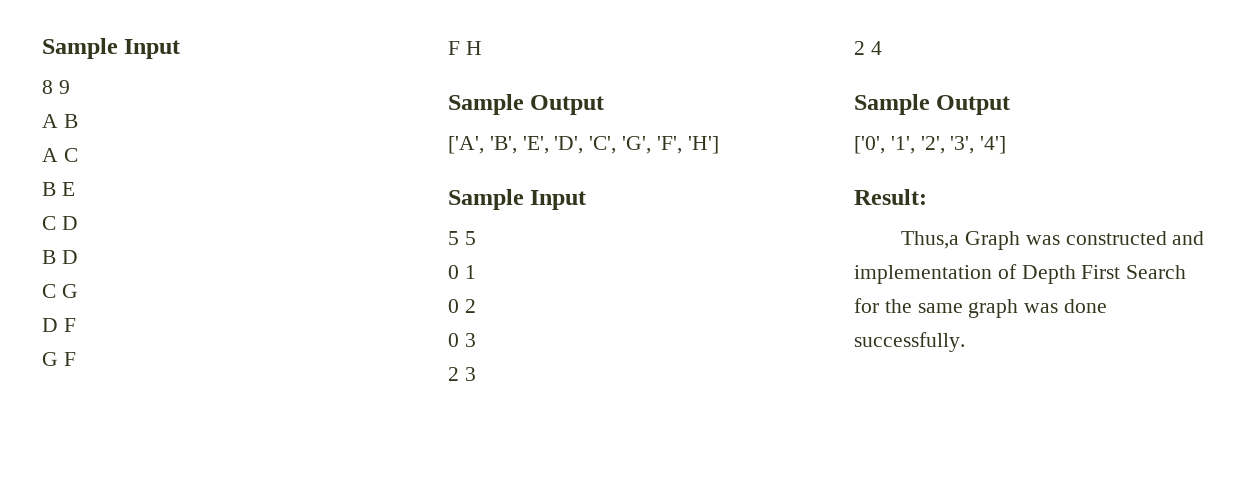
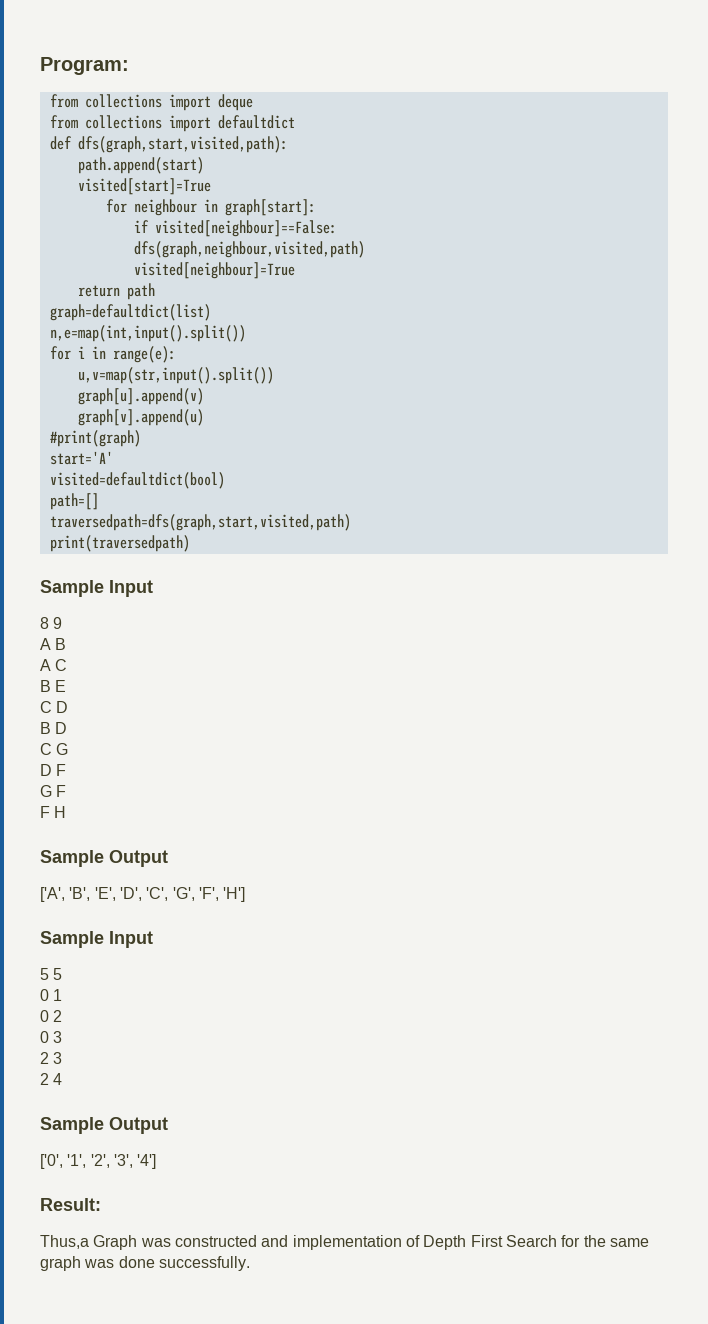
(42, 48) none -> [40,57,129,75] [49,94,253,111] [49,115,295,132] [49,136,288,153] [77,157,204,174] [77,178,211,195] [105,199,316,216] [133,220,337,237] [133,241,365,258] [133,262,295,279] [77,283,155,300] [49,304,211,321] [49,325,246,342] [49,346,176,363] [77,367,274,384] [77,388,204,405] [77,409,204,426] [49,430,141,447] [49,451,113,465] [49,472,225,489] [49,493,99,510] [49,514,351,531] [49,535,190,552] Program: // from collections import deque // from collections import defaultdict // def dfs(graph,start,visited,path): // path.append(start) // visited[start]=True // for neighbour in graph[start]: // if visited[neighbour]==False: // dfs(graph,neighbour,visited,path) // visited[neighbour]=True // return path // graph=defaultdict(list) // n,e=map(int,input().split()) // for i in range(e): // u,v=map(str,input().split()) // graph[u].append(v) // graph[v].append(u) // #print(graph) // start='A' // visited=defaultdict(bool) // path=[] // traversedpath=dfs(graph,start,visited,path) // print(traversedpath) //

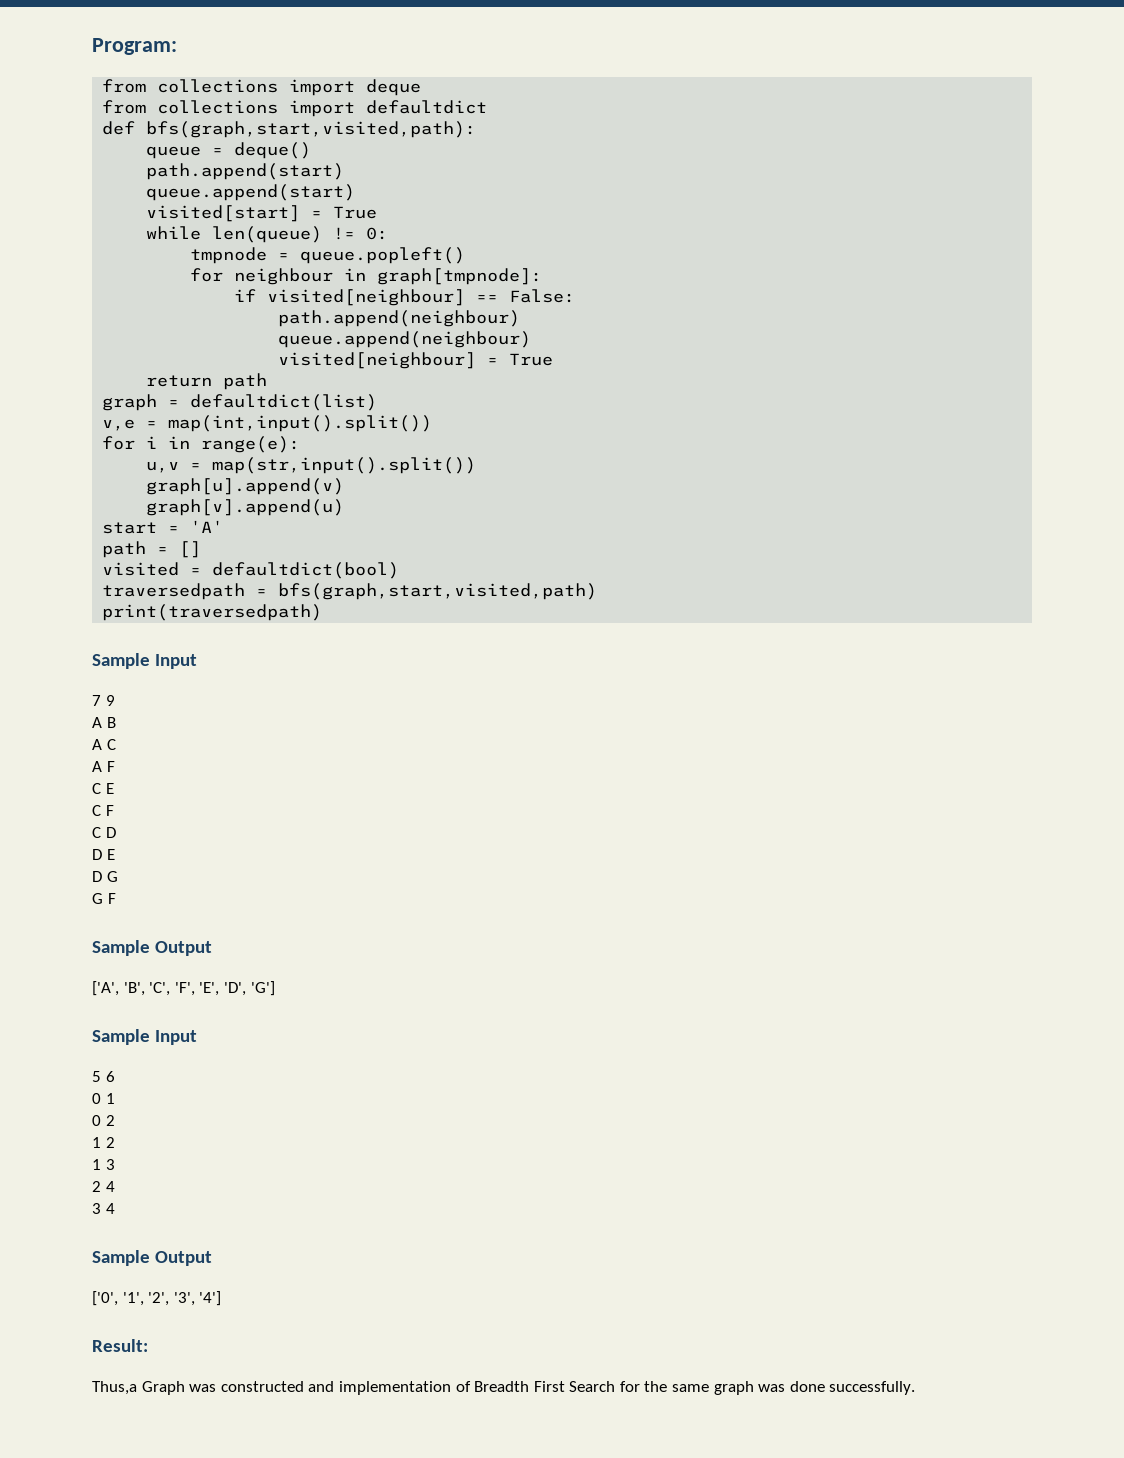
[77,136,288,153] [77,157,204,174] [77,178,211,195] dfs(graph,start,visited,path): // path.append(start) // visited[start]=True -> [146,121,477,138] [146,142,312,159] [146,163,345,180] [146,184,356,201] [146,205,378,222] [146,226,389,243] [190,247,466,264] bfs(graph,start,visited,path): // queue = deque() // path.append(start) // queue.append(start) // visited[start] = True // while len(queue) != 0: // tmpnode = queue.popleft()
[224,199,316,216] graph[start]: -> [377,268,543,285] graph[tmpnode]:
[154,220,337,237] [133,241,365,258] [133,262,295,279] [77,283,155,300] [49,304,211,321] [49,325,246,342] visited[neighbour]==False: // dfs(graph,neighbour,visited,path) // visited[neighbour]=True // return path // graph=defaultdict(list) // n,e=map(int,input().split()) -> [267,289,576,306] [278,310,521,327] [278,331,532,348] [278,352,554,369] [146,373,268,390] [102,394,378,411] [102,415,433,432] visited[neighbour] == False: // path.append(neighbour) // queue.append(neighbour) // visited[neighbour] = True // return path // graph = defaultdict(list) // v,e = map(int,input().split())
[77,367,274,384] u,v=map(str,input().split()) -> [146,457,477,474] u,v = map(str,input().split())
[49,430,141,447] [49,451,113,465] [49,472,225,489] [49,493,99,510] [49,514,351,531] #print(graph) // start='A' // visited=defaultdict(bool) // path=[] // traversedpath=dfs(graph,start,visited,path) -> [102,520,224,534] [102,541,202,558] [102,562,400,579] [102,583,598,600] start = 'A' // path = [] // visited = defaultdict(bool) // traversedpath = bfs(graph,start,visited,path)
[40,617,49,629] 8 -> [92,695,101,706] 7
[40,680,67,692] B E -> [92,761,115,772] [92,783,114,794] [92,805,114,816] A F // C E // C F
[40,722,68,734] [40,743,69,755] [40,764,67,776] B D // C G // D F -> [92,849,115,860] [92,871,118,882] D E // D G
[40,806,67,818] // F H -> (116, 898) none
[94,887,246,902] 'E', 'D', 'C', 'G', 'F', 'H'] -> [149,981,275,996] 'C', 'F', 'E', 'D', 'G']
[53,968,63,980] 5 -> [105,1071,115,1082] 6
[40,1031,63,1043] [40,1052,63,1064] [40,1073,49,1085] 0 3 // 2 3 // 2 -> [92,1137,115,1148] [92,1159,115,1170] [92,1181,115,1192] [92,1203,101,1214] 1 2 // 1 3 // 2 4 // 3
[423,1235,467,1250] Depth -> [474,1381,530,1392] Breadth

